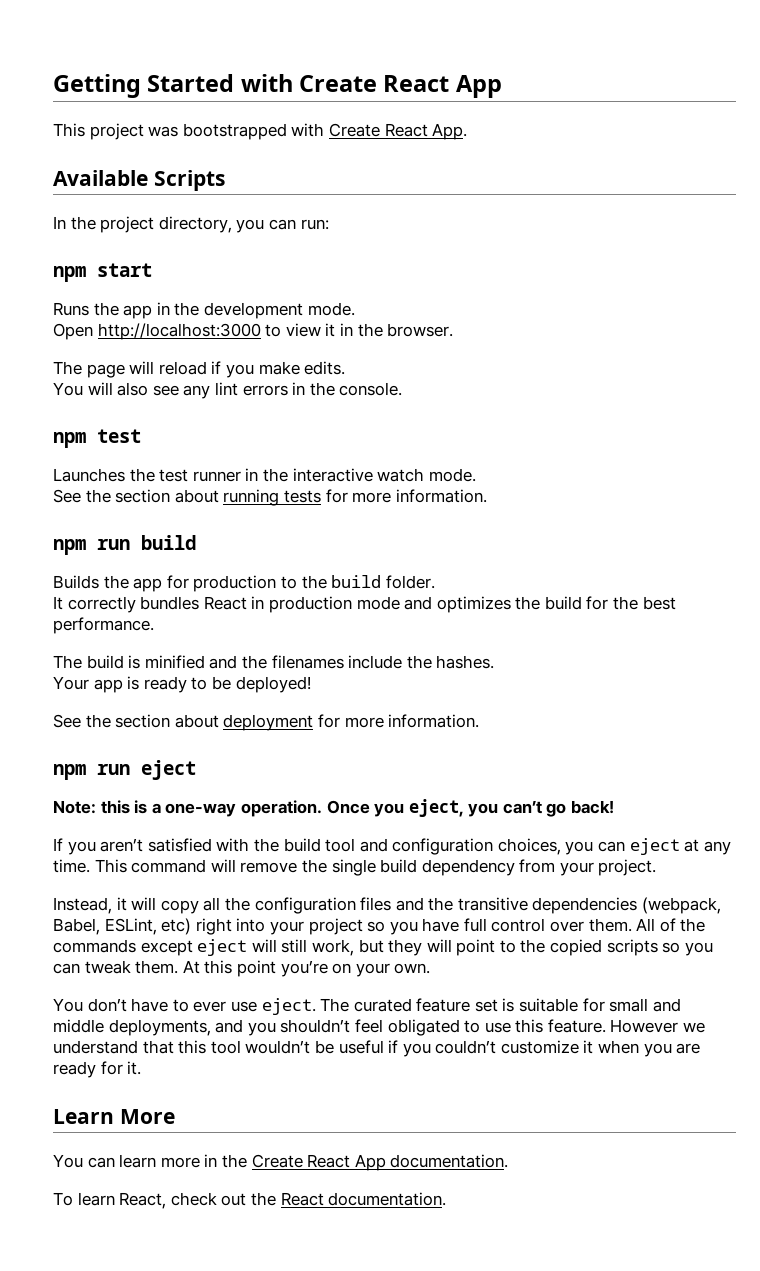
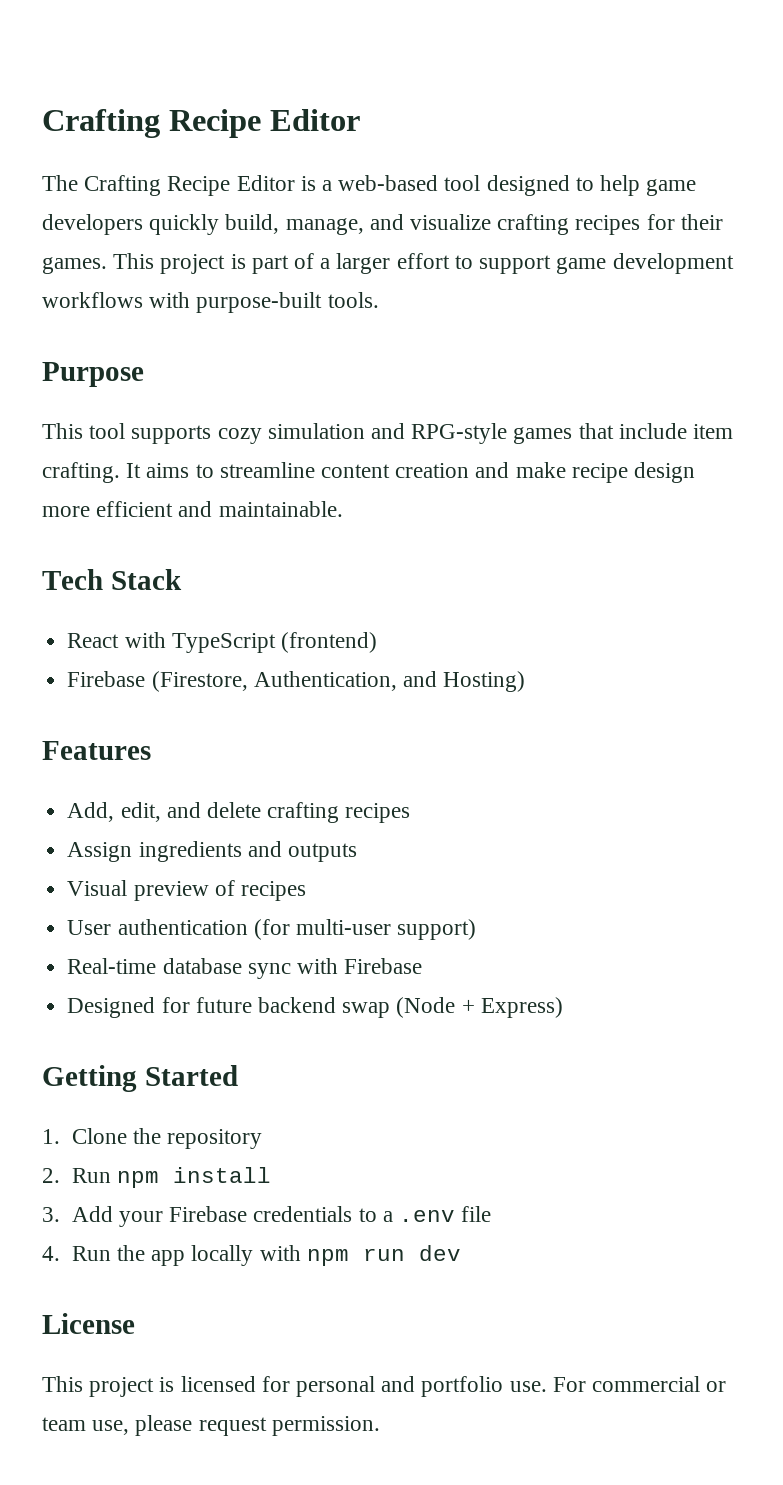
[53,74,502,98] [53,123,468,140] [53,170,225,191] [53,216,329,233] [53,263,152,282] [53,302,355,319] [53,323,454,340] [53,361,346,378] [53,382,403,399] [53,429,141,448] [53,468,476,482] [53,489,487,506] [53,535,196,555] [53,575,435,592] [53,596,676,613] [53,617,154,634] [53,655,495,669] [53,676,311,693] [53,714,480,731] [53,760,196,780] [53,799,615,817] [53,838,731,855] [53,859,657,876] [53,897,722,914] [53,918,706,935] [53,939,713,956] [53,960,431,977] [53,998,681,1015] [53,1019,706,1036] [53,1040,701,1057] [53,1061,142,1078] [53,1109,175,1124] [53,1154,509,1171] [53,1192,447,1209] Getting Started with Create React App // This project was bootstrapped with Create React App. // Available Scripts // In the project directory, you can run: // npm start // Runs the app in the development mode. // Open http://localhost:3000 to view it in the browser. // The page will reload if you make edits. // You will also see any lint errors in the console. // npm test // Launches the test runner in the interactive watch mode. // See the section about running tests for more information. // npm run build // Builds the app for production to the build folder. // It correctly bundles React in production mode and optimizes the build for the best performance. // The build is minified and the filenames include the hashes. // Your app is ready to be deployed! // See the section about deployment for more information. // npm run eject // Note: this is a one-way operation. Once you eject, you can’t go back! // If you aren’t satisfied with the build tool and configuration choices, you can eject at any time. This command will remove the single build dependency from your project. // Instead, it will copy all the configuration files and the transitive dependencies (webpack, Babel, ESLint, etc) right into your project so you have full control over them. All of the commands except eject will still work, but they will point to the copied scripts so you can tweak them. At this point you’re on your own. // You don’t have to ever use eject. The curated feature set is suitable for small and middle deployments, and you shouldn’t feel obligated to use this feature. However we understand that this tool wouldn’t be useful if you couldn’t customize it when you are ready for it. // Learn More // You can learn more in the Create React App documentation. // To learn React, check out the React documentation. -> [42,109,360,138] [42,175,697,196] [42,214,723,235] [42,253,734,274] [42,292,379,313] [42,362,144,387] [42,423,734,444] [42,462,696,483] [42,501,343,517] [42,569,182,590] [67,632,377,653] [67,671,526,692] [42,741,151,760] [67,802,411,823] [67,841,357,862] [67,880,306,901] [67,919,477,940] [67,958,423,979] [67,997,563,1018] [42,1065,238,1092] [42,1128,263,1149] [42,1167,272,1188] [42,1206,492,1227] [42,1245,461,1266] [42,1313,135,1334] [42,1376,727,1397] [42,1415,380,1436] Crafting Recipe Editor // The Crafting Recipe Editor is a web-based tool designed to help game developers quickly build, manage, and visualize crafting recipes for their games. This project is part of a larger effort to support game development workflows with purpose-built tools. // Purpose // This tool supports cozy simulation and RPG-style games that include item crafting. It aims to streamline content creation and make recipe design more efficient and maintainable. // Tech Stack // React with TypeScript (frontend) // Firebase (Firestore, Authentication, and Hosting) // Features // Add, edit, and delete crafting recipes // Assign ingredients and outputs // Visual preview of recipes // User authentication (for multi-user support) // Real-time database sync with Firebase // Designed for future backend swap (Node + Express) // Getting Started // 1. Clone the repository // 2. Run npm install // 3. Add your Firebase credentials to a .env file // 4. Run the app locally with npm run dev // License // This project is licensed for personal and portfolio use. For commercial or team use, please request permission.

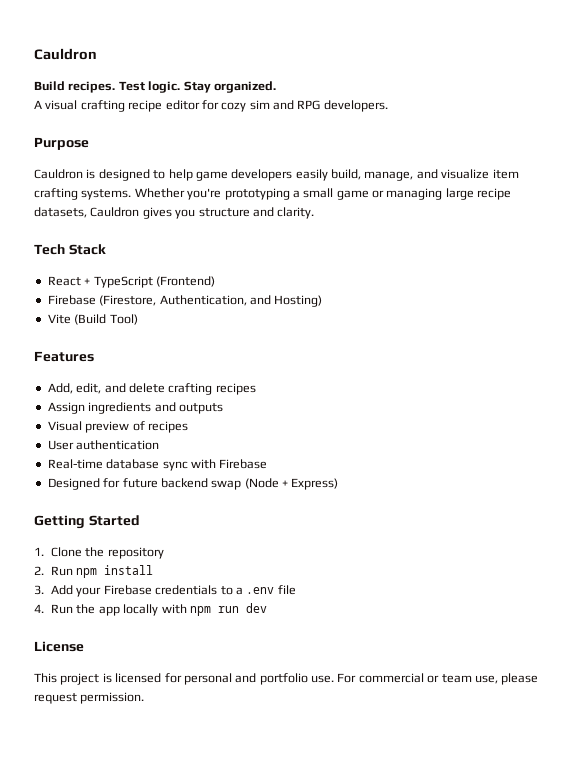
[42,109,360,138] [42,175,481,196] Crafting Recipe Editor // The Crafting Recipe Editor is a web-based tool -> [34,48,97,60] [34,81,276,93] [34,100,388,112] [34,137,89,150] [34,169,96,179] Cauldron // Build recipes. Test logic. Stay organized. // A visual crafting recipe editor for cozy sim and RPG developers. // Purpose // Cauldron is
[149,214,220,235] quickly -> [295,169,328,181] easily
[497,214,723,235] [42,253,734,274] [42,292,379,313] [42,362,144,387] [42,423,734,444] [42,462,696,483] [42,501,343,517] crafting recipes for their games. This project is part of a larger effort to support game development workflows with purpose-built tools. // Purpose // This tool supports cozy simulation and RPG-style games that include item crafting. It aims to streamline content creation and make recipe design more efficient and maintainable. -> [492,169,519,179] [34,188,512,200] [34,207,315,219] item crafting systems. Whether you're prototyping a small game or managing large recipe datasets, Cauldron gives you structure and clarity.
[124,632,377,653] with TypeScript (frontend) -> [84,276,215,288] + TypeScript (Frontend)
(526, 681) none -> [47,314,138,325] // Vite (Build Tool)
[253,919,477,940] (for multi-user support) -> (160, 445) none

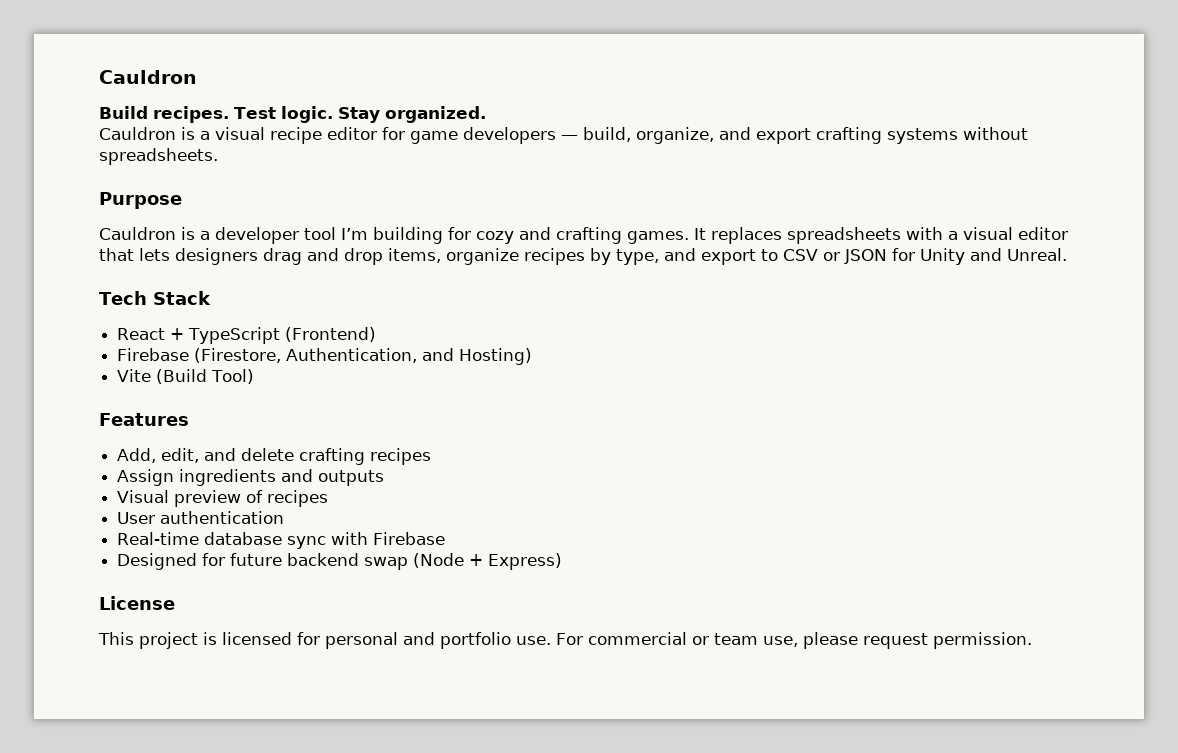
[34,100,388,112] [34,137,89,150] [34,169,519,181] [34,188,512,200] [34,207,315,219] A visual crafting recipe editor for cozy sim and RPG developers. // Purpose // Cauldron is designed to help game developers easily build, manage, and visualize item crafting systems. Whether you're prototyping a small game or managing large recipe datasets, Cauldron gives you structure and clarity. -> [99,127,1028,144] [99,148,218,165] [99,192,182,209] [99,227,1068,244] [99,248,1067,265] Cauldron is a visual recipe editor for game developers — build, organize, and export crafting systems without spreadsheets. // Purpose // Cauldron is a developer tool I’m building for cozy and crafting games. It replaces spreadsheets with a visual editor that lets designers drag and drop items, organize recipes by type, and export to CSV or JSON for Unity and Unreal.
[34,515,140,529] [34,547,164,559] [34,565,154,578] [34,585,296,597] [34,603,267,616] // Getting Started // 1. Clone the repository // 2. Run npm install // 3. Add your Firebase credentials to a .env file // 4. Run the app locally with npm run dev -> (563, 561) none

